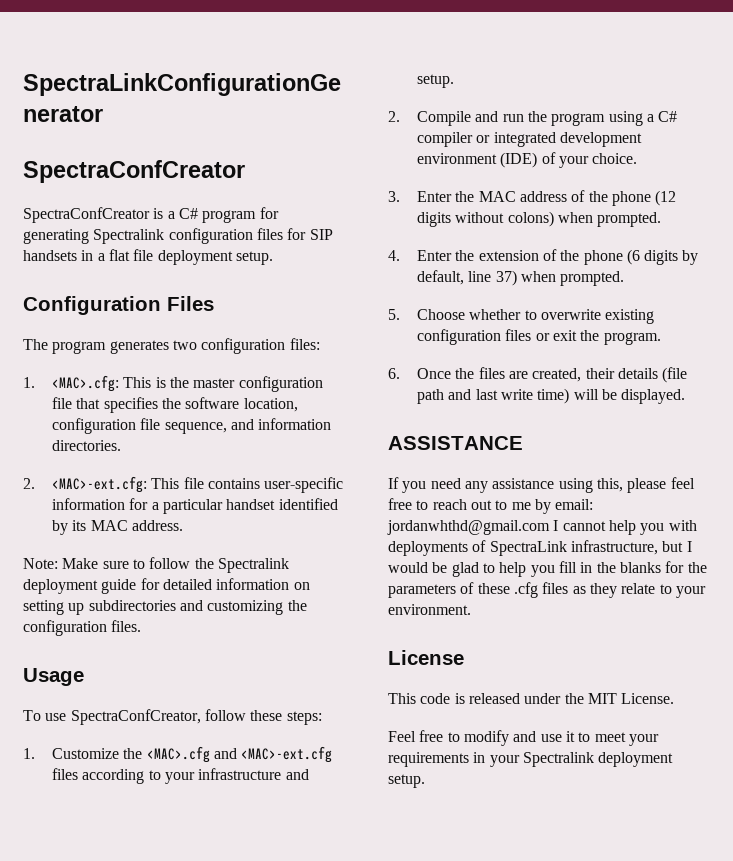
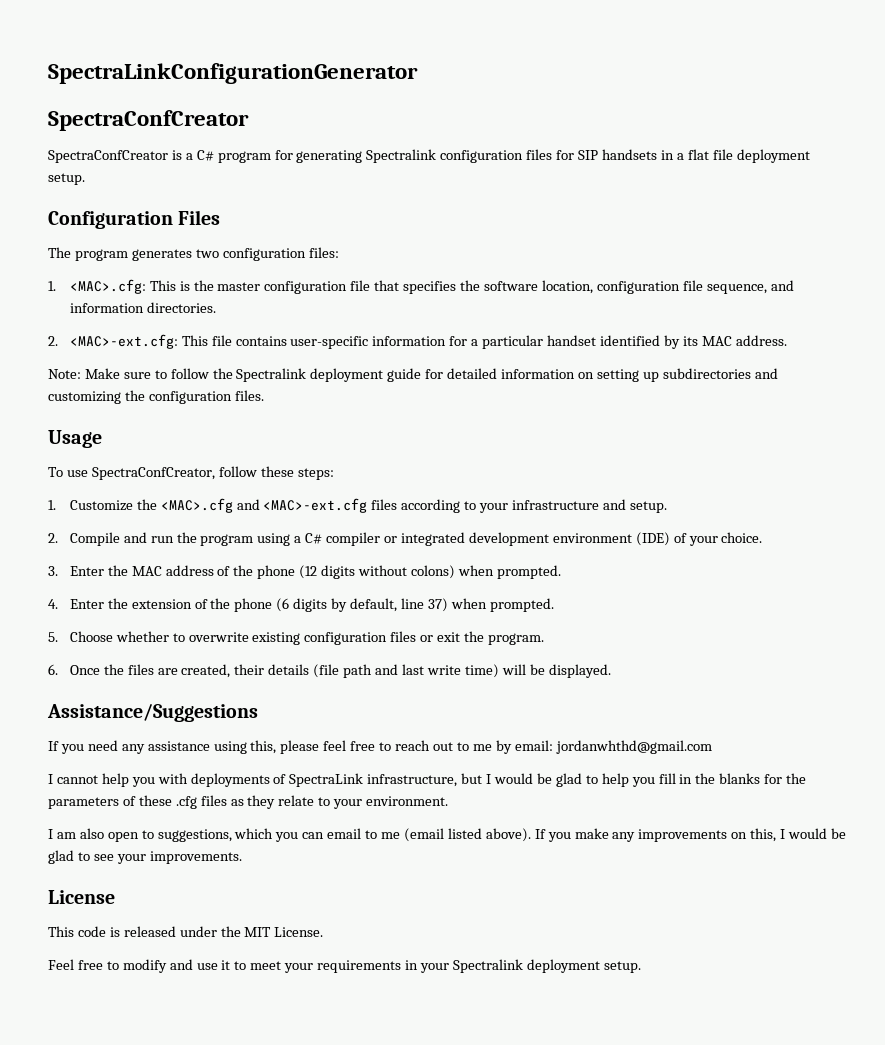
[388,436,523,450] ASSISTANCE -> [47,704,258,722] Assistance/Suggestions
(550, 527) none -> (712, 747) //
(471, 609) none -> [48,828,846,842] [48,850,242,864] // I am also open to suggestions, which you can email to me (email listed above). If you make any improvements on this, I would be glad to see your improvements.

